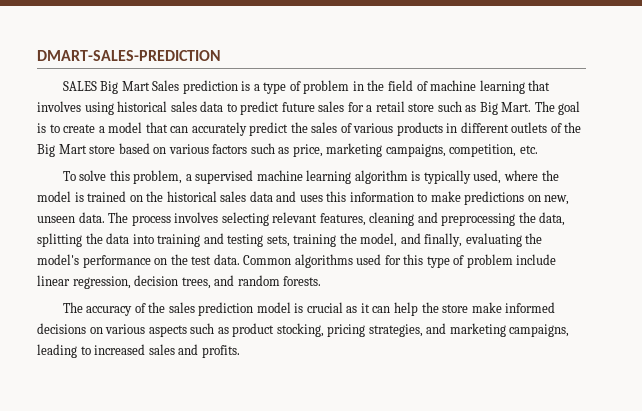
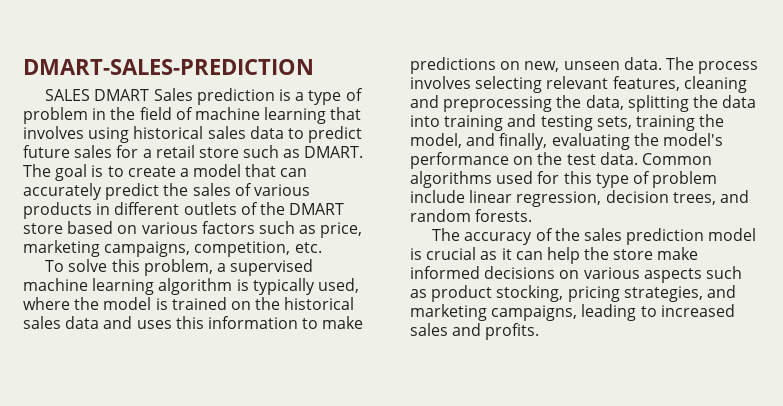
[100,81,150,94] Big Mart -> [94,89,150,101] DMART
[479,102,532,115] Big Mart. -> [304,146,364,158] DMART.
[37,144,87,157] Big Mart -> [289,203,345,215] DMART

